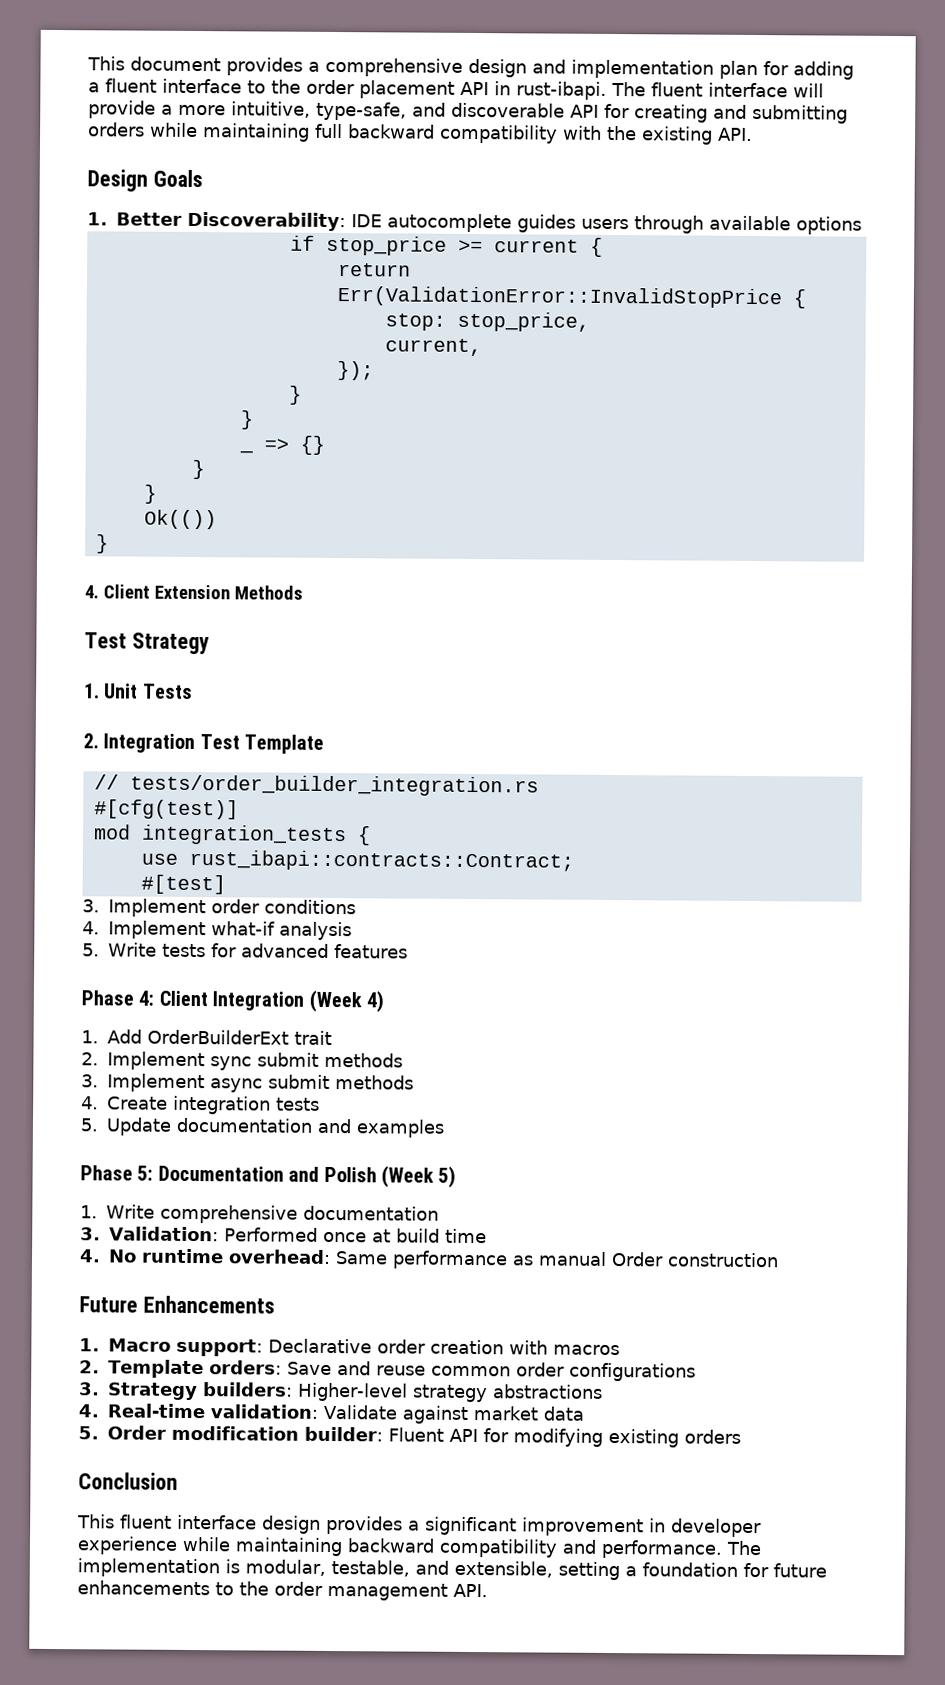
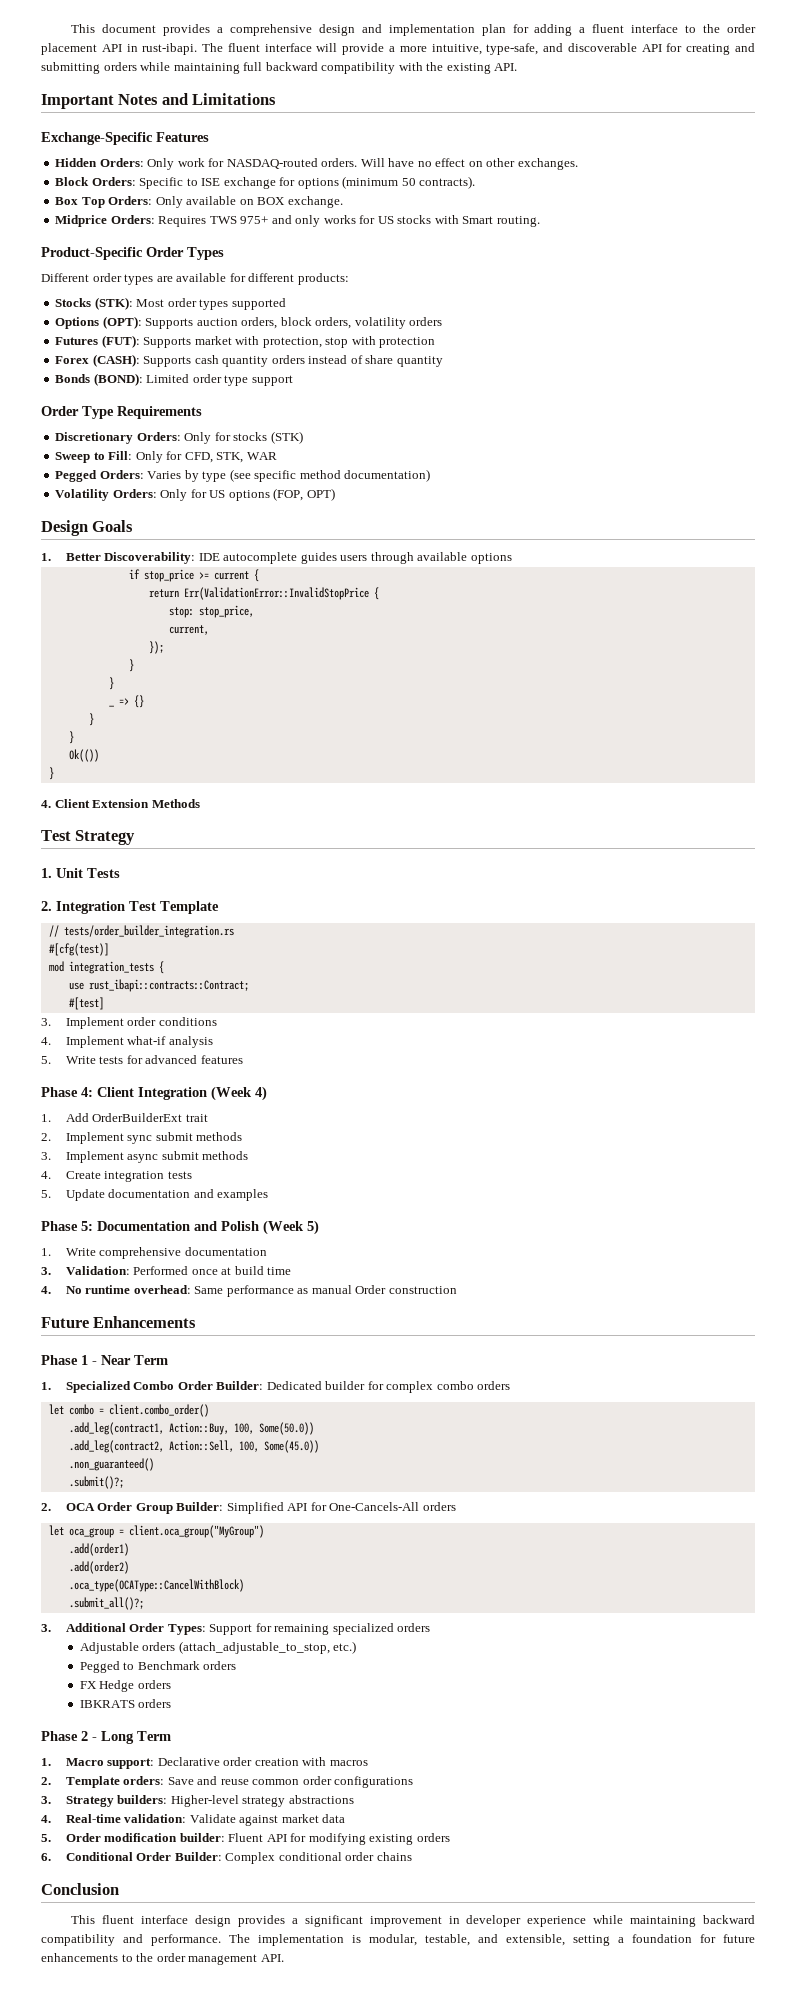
(753, 134) none -> [41,93,277,109] [41,132,209,145] [55,158,578,170] [55,176,476,189] [55,196,343,208] [55,215,540,227] [41,247,224,260] [41,273,349,285] [55,297,286,310] [55,316,443,329] [55,335,436,348] [55,354,443,367] [55,373,293,386] [41,406,202,419] [55,431,303,444] [55,451,277,463] [55,469,431,482] [55,488,335,501] // Important Notes and Limitations // Exchange-Specific Features // Hidden Orders: Only work for NASDAQ-routed orders. Will have no effect on other exchanges. // Block Orders: Specific to ISE exchange for options (minimum 50 contracts). // Box Top Orders: Only available on BOX exchange. // Midprice Orders: Requires TWS 975+ and only works for US stocks with Smart routing. // Product-Specific Order Types // Different order types are available for different products: // Stocks (STK): Most order types supported // Options (OPT): Supports auction orders, block orders, volatility orders // Futures (FUT): Supports market with protection, stop with protection // Forex (CASH): Supports cash quantity orders instead of share quantity // Bonds (BOND): Limited order type support // Order Type Requirements // Discretionary Orders: Only for stocks (STK) // Sweep to Fill: Only for CFD, STK, WAR // Pegged Orders: Varies by type (see specific method documentation) // Volatility Orders: Only for US options (FOP, OPT)
(275, 1304) none -> [41,1355,168,1365] [41,1381,511,1393] [48,1404,209,1417] [68,1422,314,1435] [68,1440,319,1453] [68,1458,154,1471] [68,1476,124,1489] [41,1502,456,1514] [48,1525,264,1538] [68,1543,129,1556] [68,1561,129,1574] [68,1579,244,1592] [68,1597,144,1610] [41,1623,431,1635] [79,1641,357,1654] [79,1661,237,1673] [79,1680,171,1692] [79,1699,172,1708] [41,1731,171,1744] // Phase 1 - Near Term // 1. Specialized Combo Order Builder: Dedicated builder for complex combo orders // let combo = client.combo_order() // .add_leg(contract1, Action::Buy, 100, Some(50.0)) // .add_leg(contract2, Action::Sell, 100, Some(45.0)) // .non_guaranteed() // .submit()?; // 2. OCA Order Group Builder: Simplified API for One-Cancels-All orders // let oca_group = client.oca_group("MyGroup") // .add(order1) // .add(order2) // .oca_type(OCAType::CancelWithBlock) // .submit_all()?; // 3. Additional Order Types: Support for remaining specialized orders // Adjustable orders (attach_adjustable_to_stop, etc.) // Pegged to Benchmark orders // FX Hedge orders // IBKRATS orders // Phase 2 - Long Term
(741, 1436) none -> [41,1852,412,1864] // 6. Conditional Order Builder: Complex conditional order chains

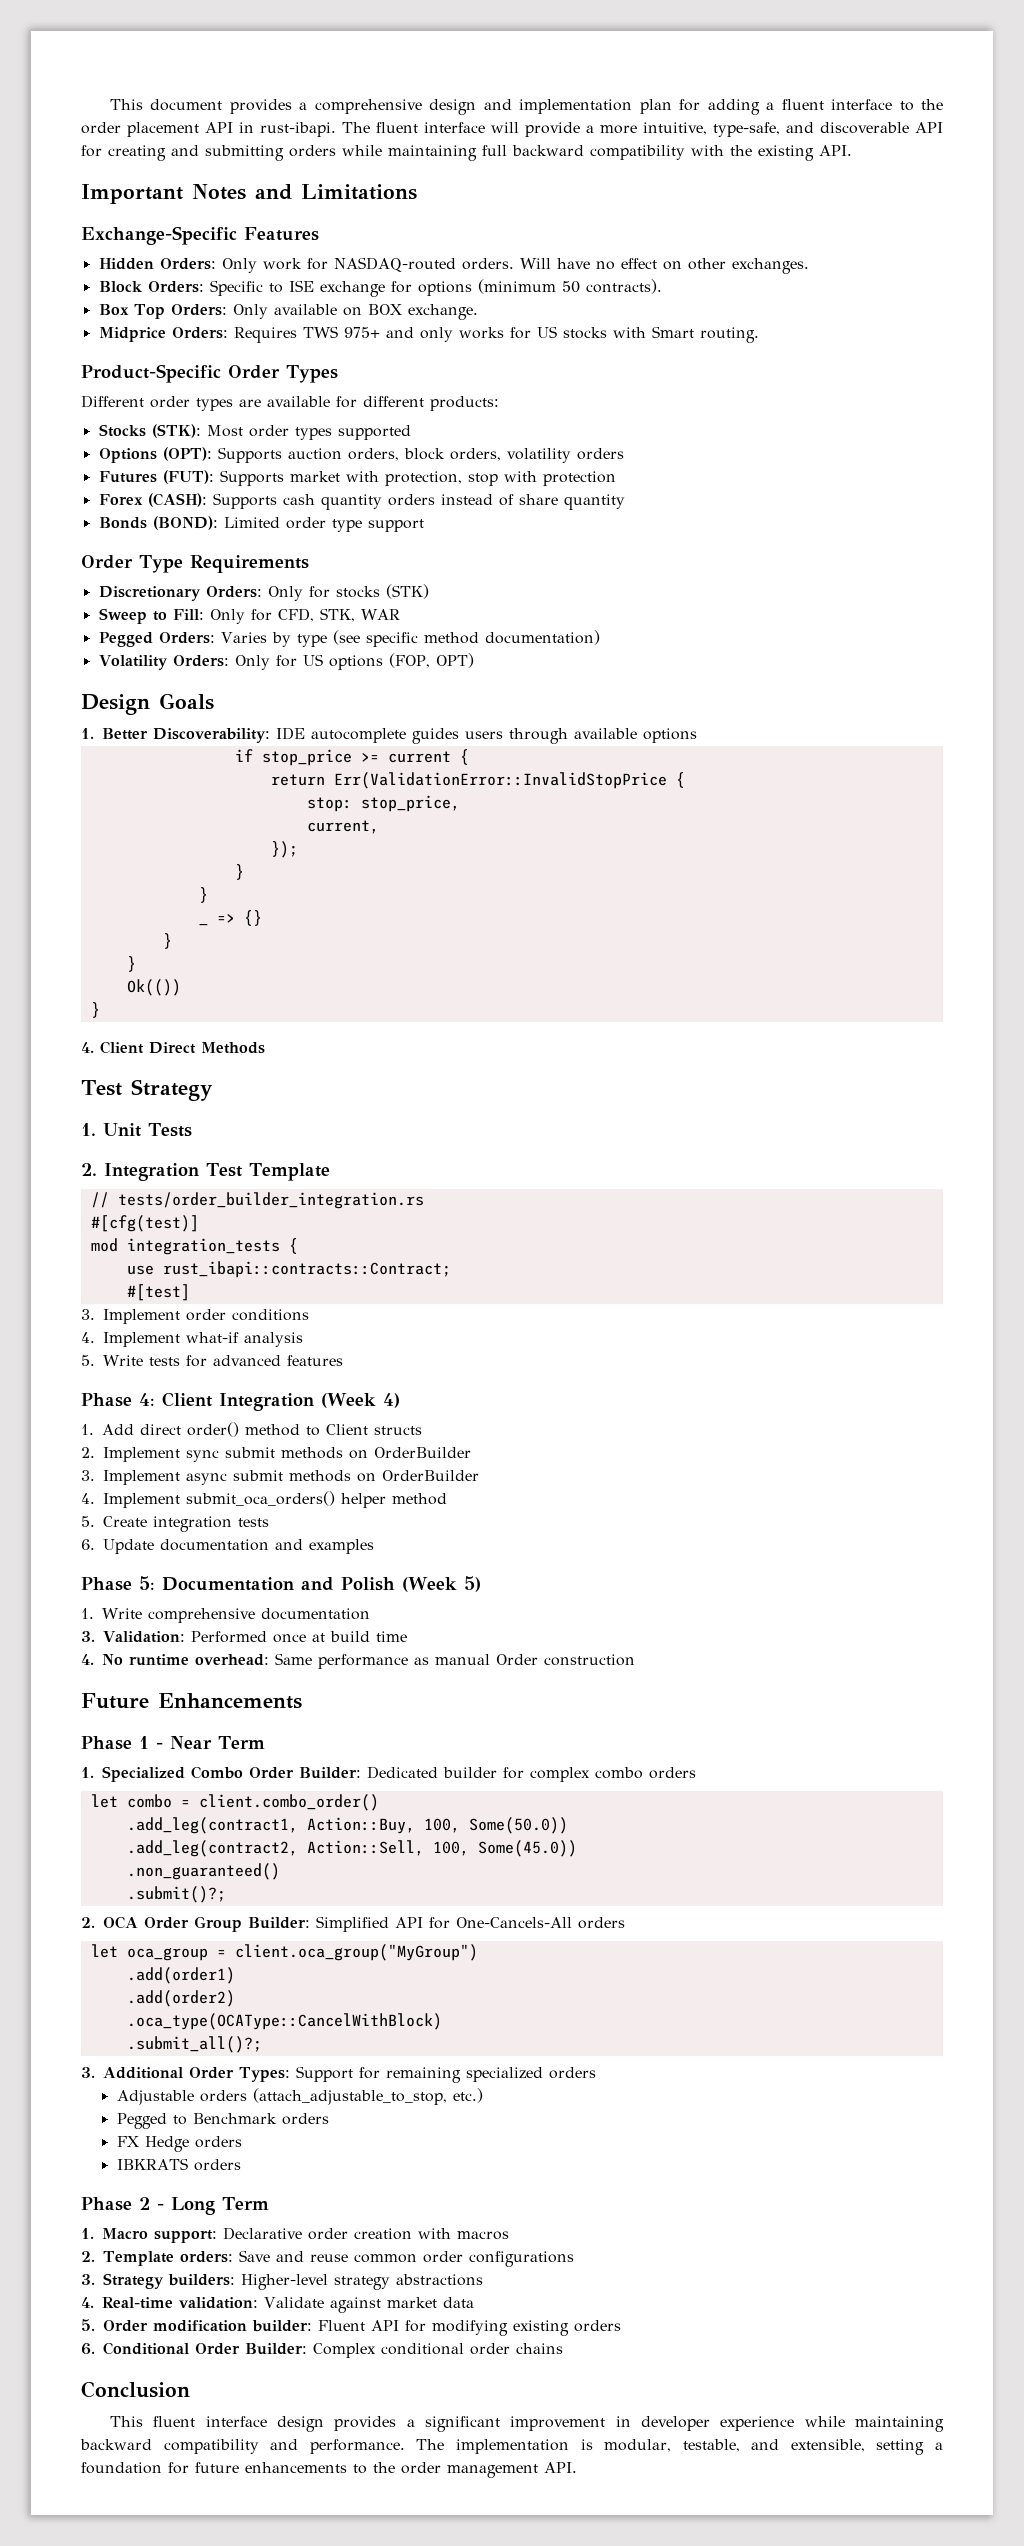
[92,799,150,808] Extension -> [149,1042,196,1054] Direct
[92,1113,208,1122] OrderBuilderExt trait -> [140,1422,422,1437] direct order() method to Client structs
(243, 1136) none -> [349,1447,471,1459] on OrderBuilder
[41,1171,51,1179] // 4. -> [357,1470,479,1482] [81,1491,447,1508] [81,1516,95,1527] on OrderBuilder // 4. Implement submit_oca_orders() helper method // 5.
[41,1190,51,1198] 5. -> [81,1539,95,1550] 6.

